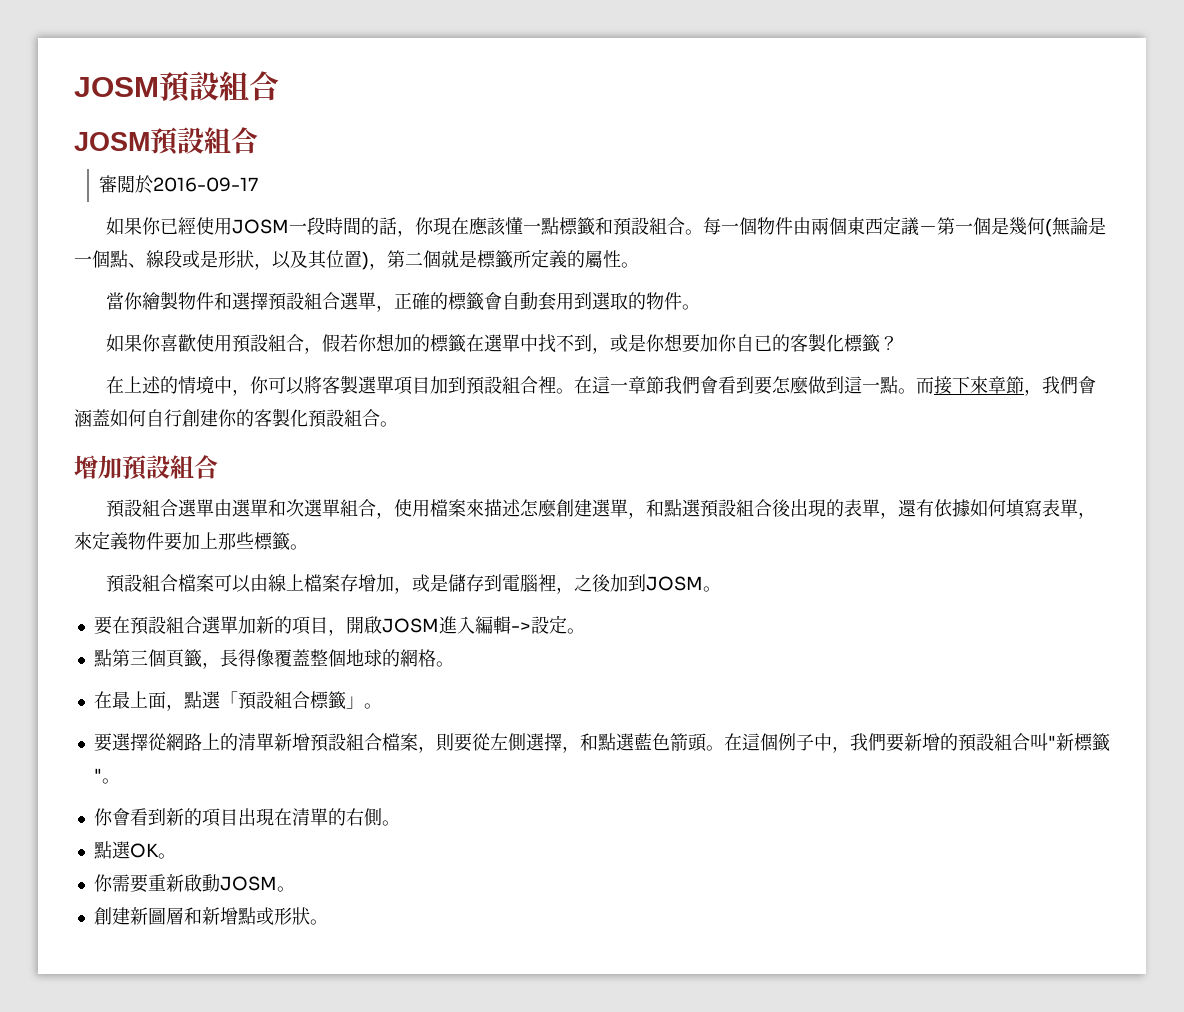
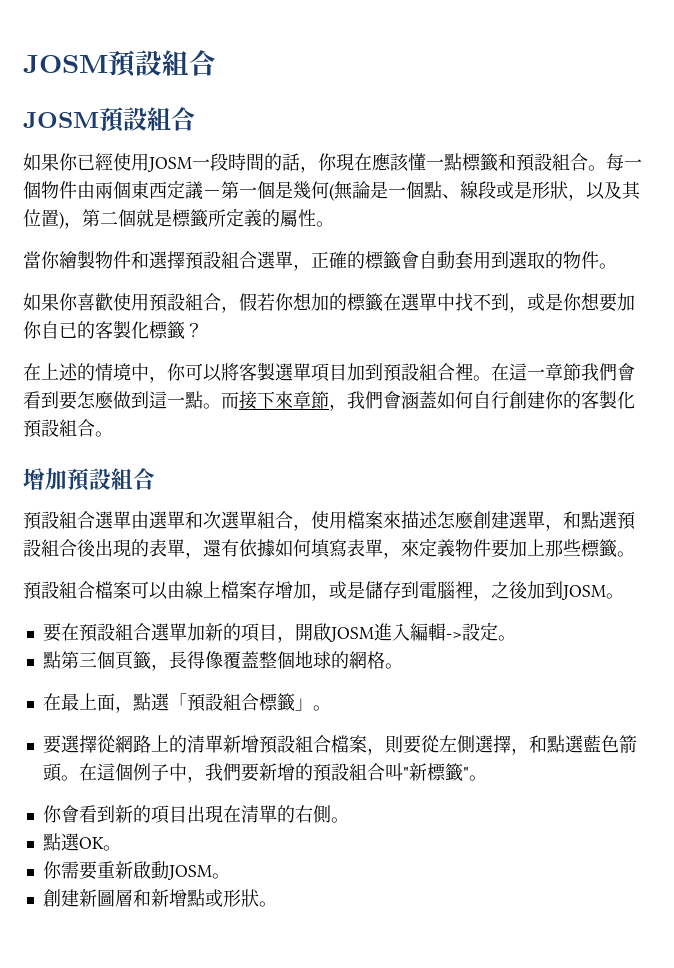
[99,175,259,194] // 審閲於2016-09-17 -> (195, 119) none

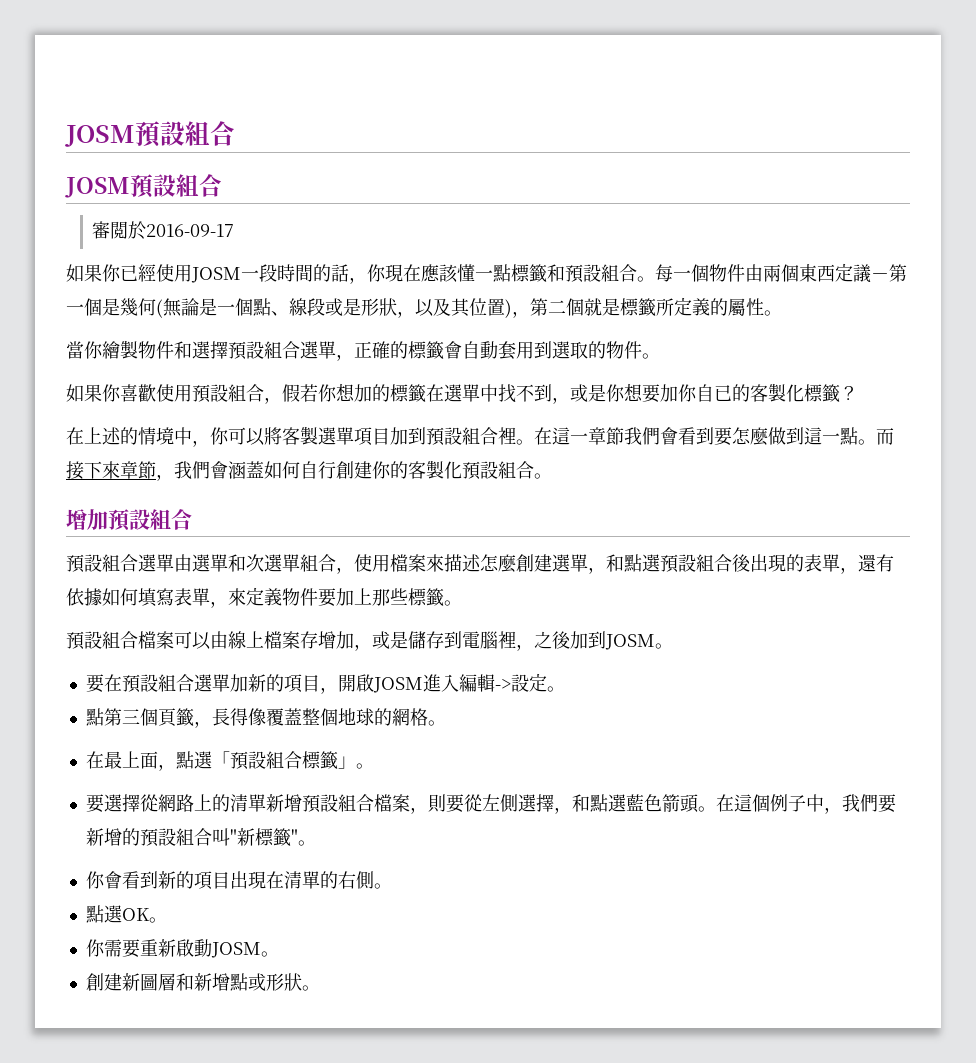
(195, 119) none -> [92,221,235,240] // 審閲於2016-09-17

